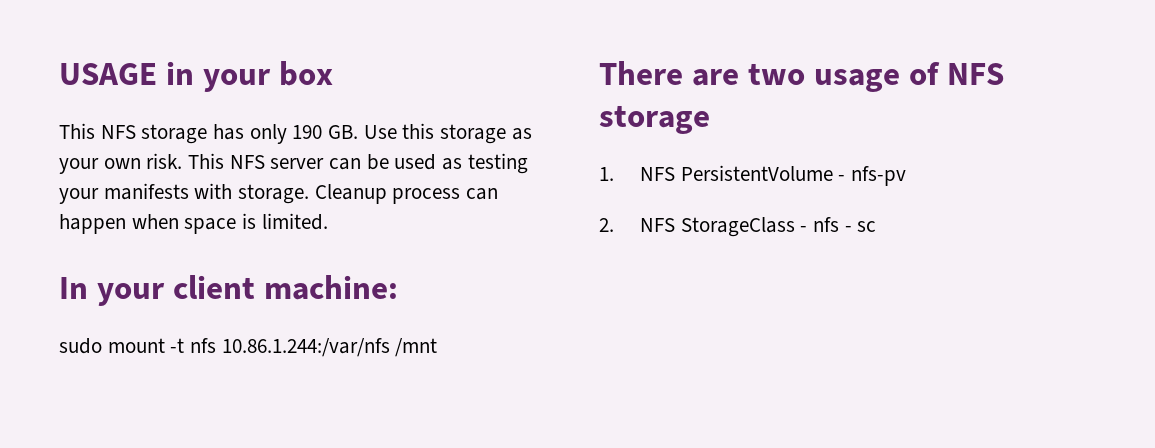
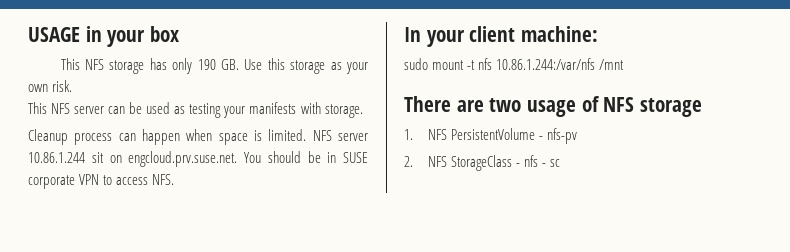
(183, 161) none -> (73, 86) //
(310, 194) none -> (363, 111) //
(328, 221) none -> [312,130,368,141] [28,151,368,167] [28,174,175,189] NFS server 10.86.1.244 sit on engcloud.prv.suse.net. You should be in SUSE corporate VPN to access NFS.

